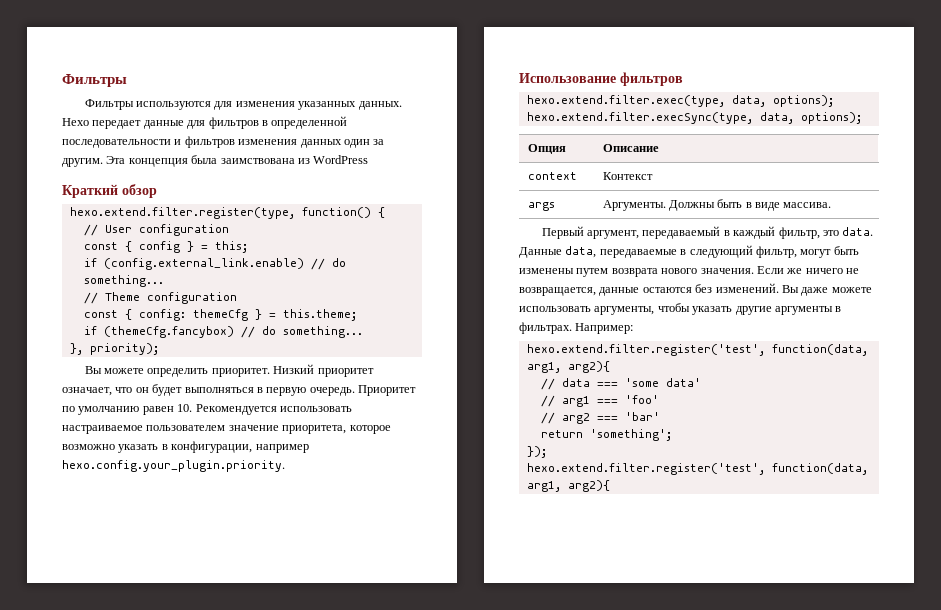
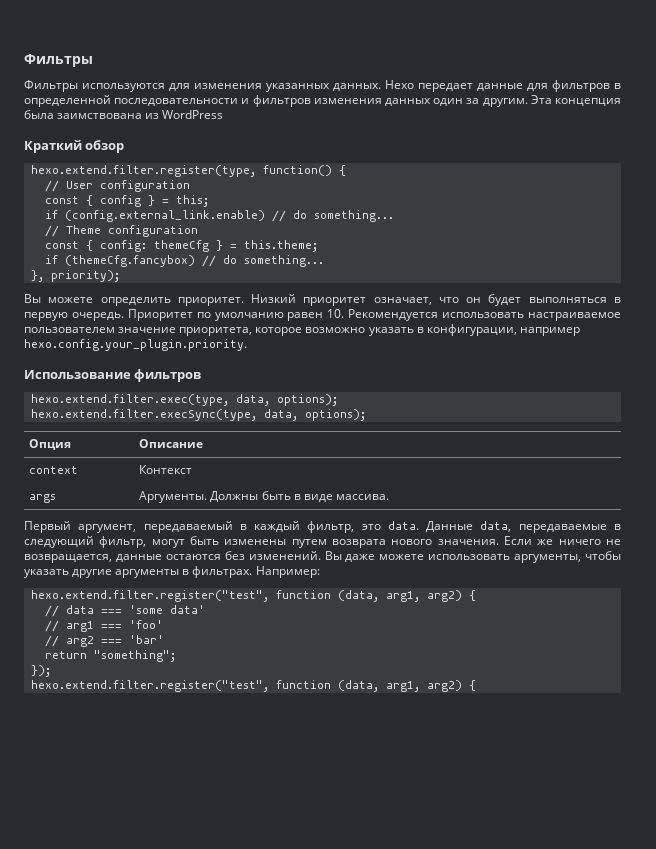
[526,344,868,356] [526,361,610,373] hexo.extend.filter.register('test', function(data, arg1, arg2){ -> [30,590,476,602] hexo.extend.filter.register("test", function (data, arg1, arg2) {
[589,429,672,441] 'something'; -> [93,650,176,662] "something";
[526,463,868,475] [526,480,610,492] hexo.extend.filter.register('test', function(data, arg1, arg2){ -> [30,680,476,692] hexo.extend.filter.register("test", function (data, arg1, arg2) {

